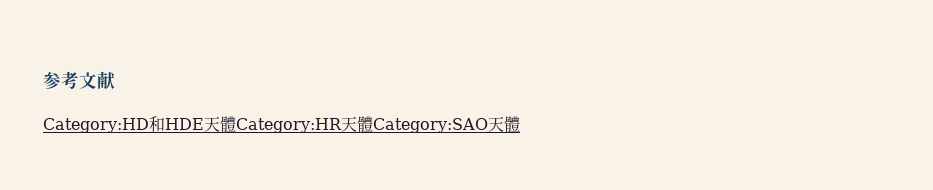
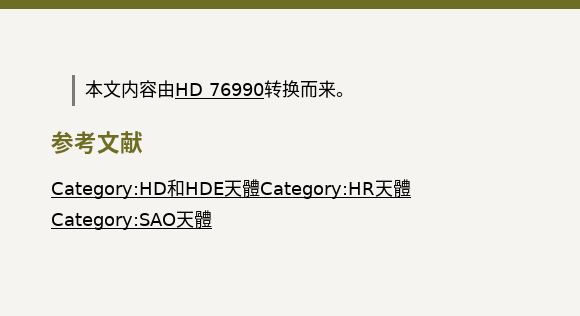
(43, 80) none -> [84,80,354,99] 本文内容由HD 76990转换而来。 //

